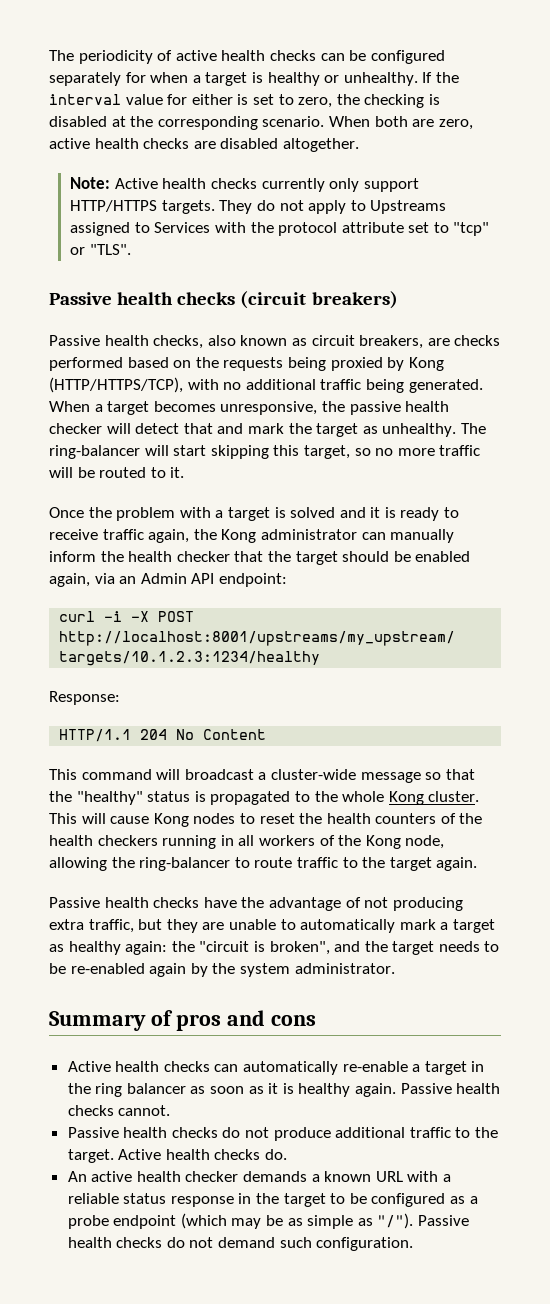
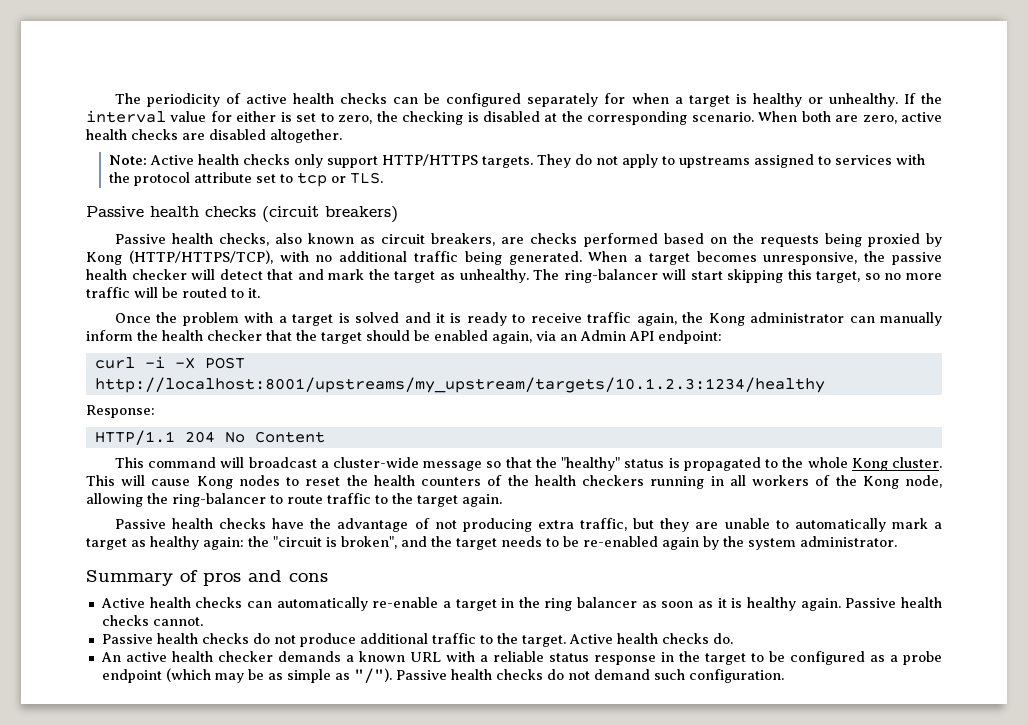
[261,178,325,192] currently -> (290, 159) none
[370,200,447,214] Upstreams -> [678,156,750,168] upstreams
[154,222,211,233] Services -> [834,155,892,165] services
[453,222,490,236] [70,244,131,255] "tcp" or "TLS". -> [296,172,383,187] tcp or TLS.

